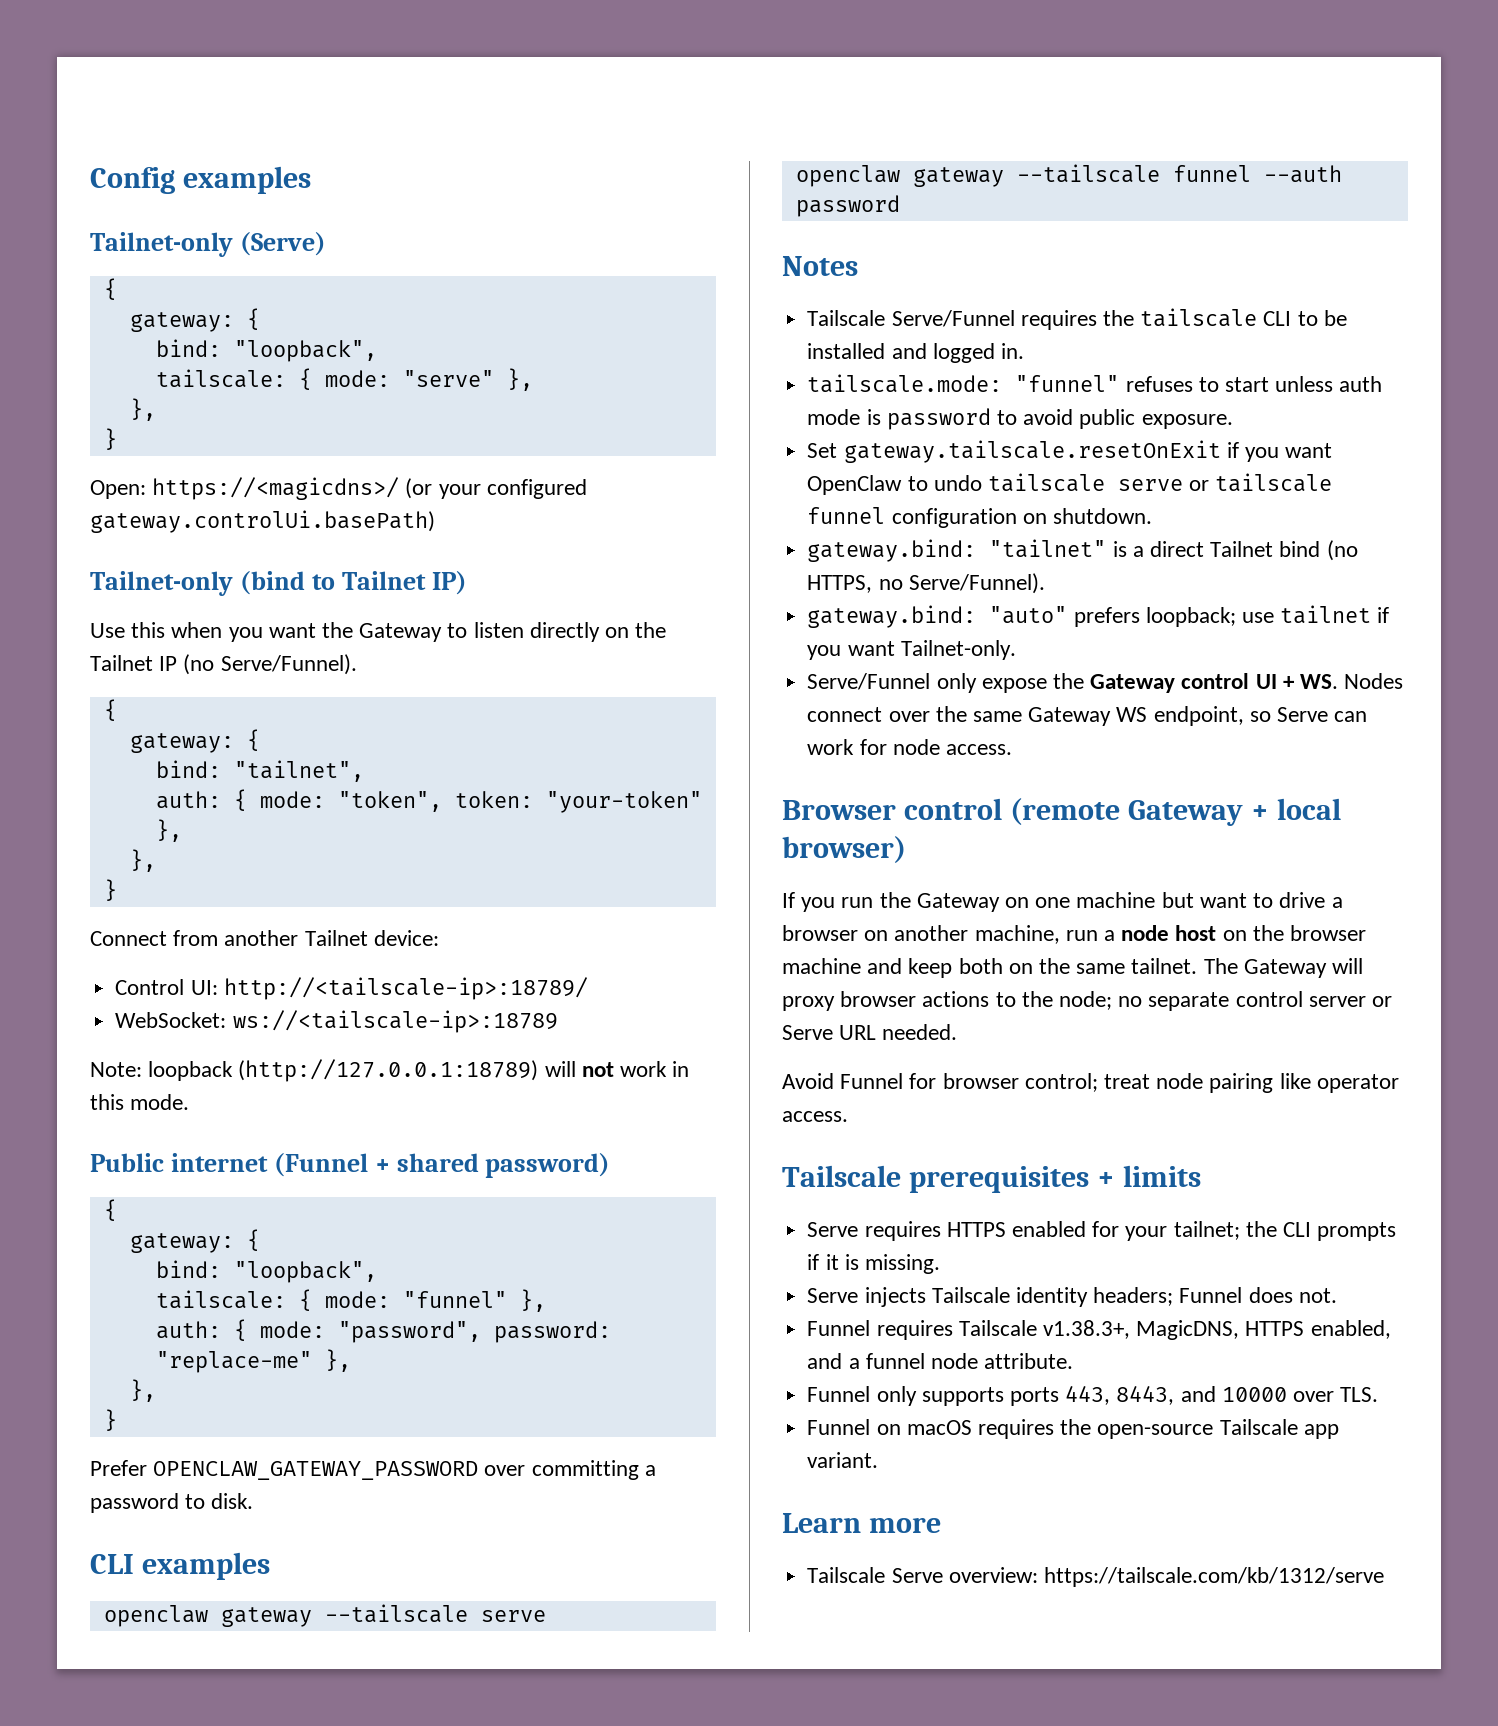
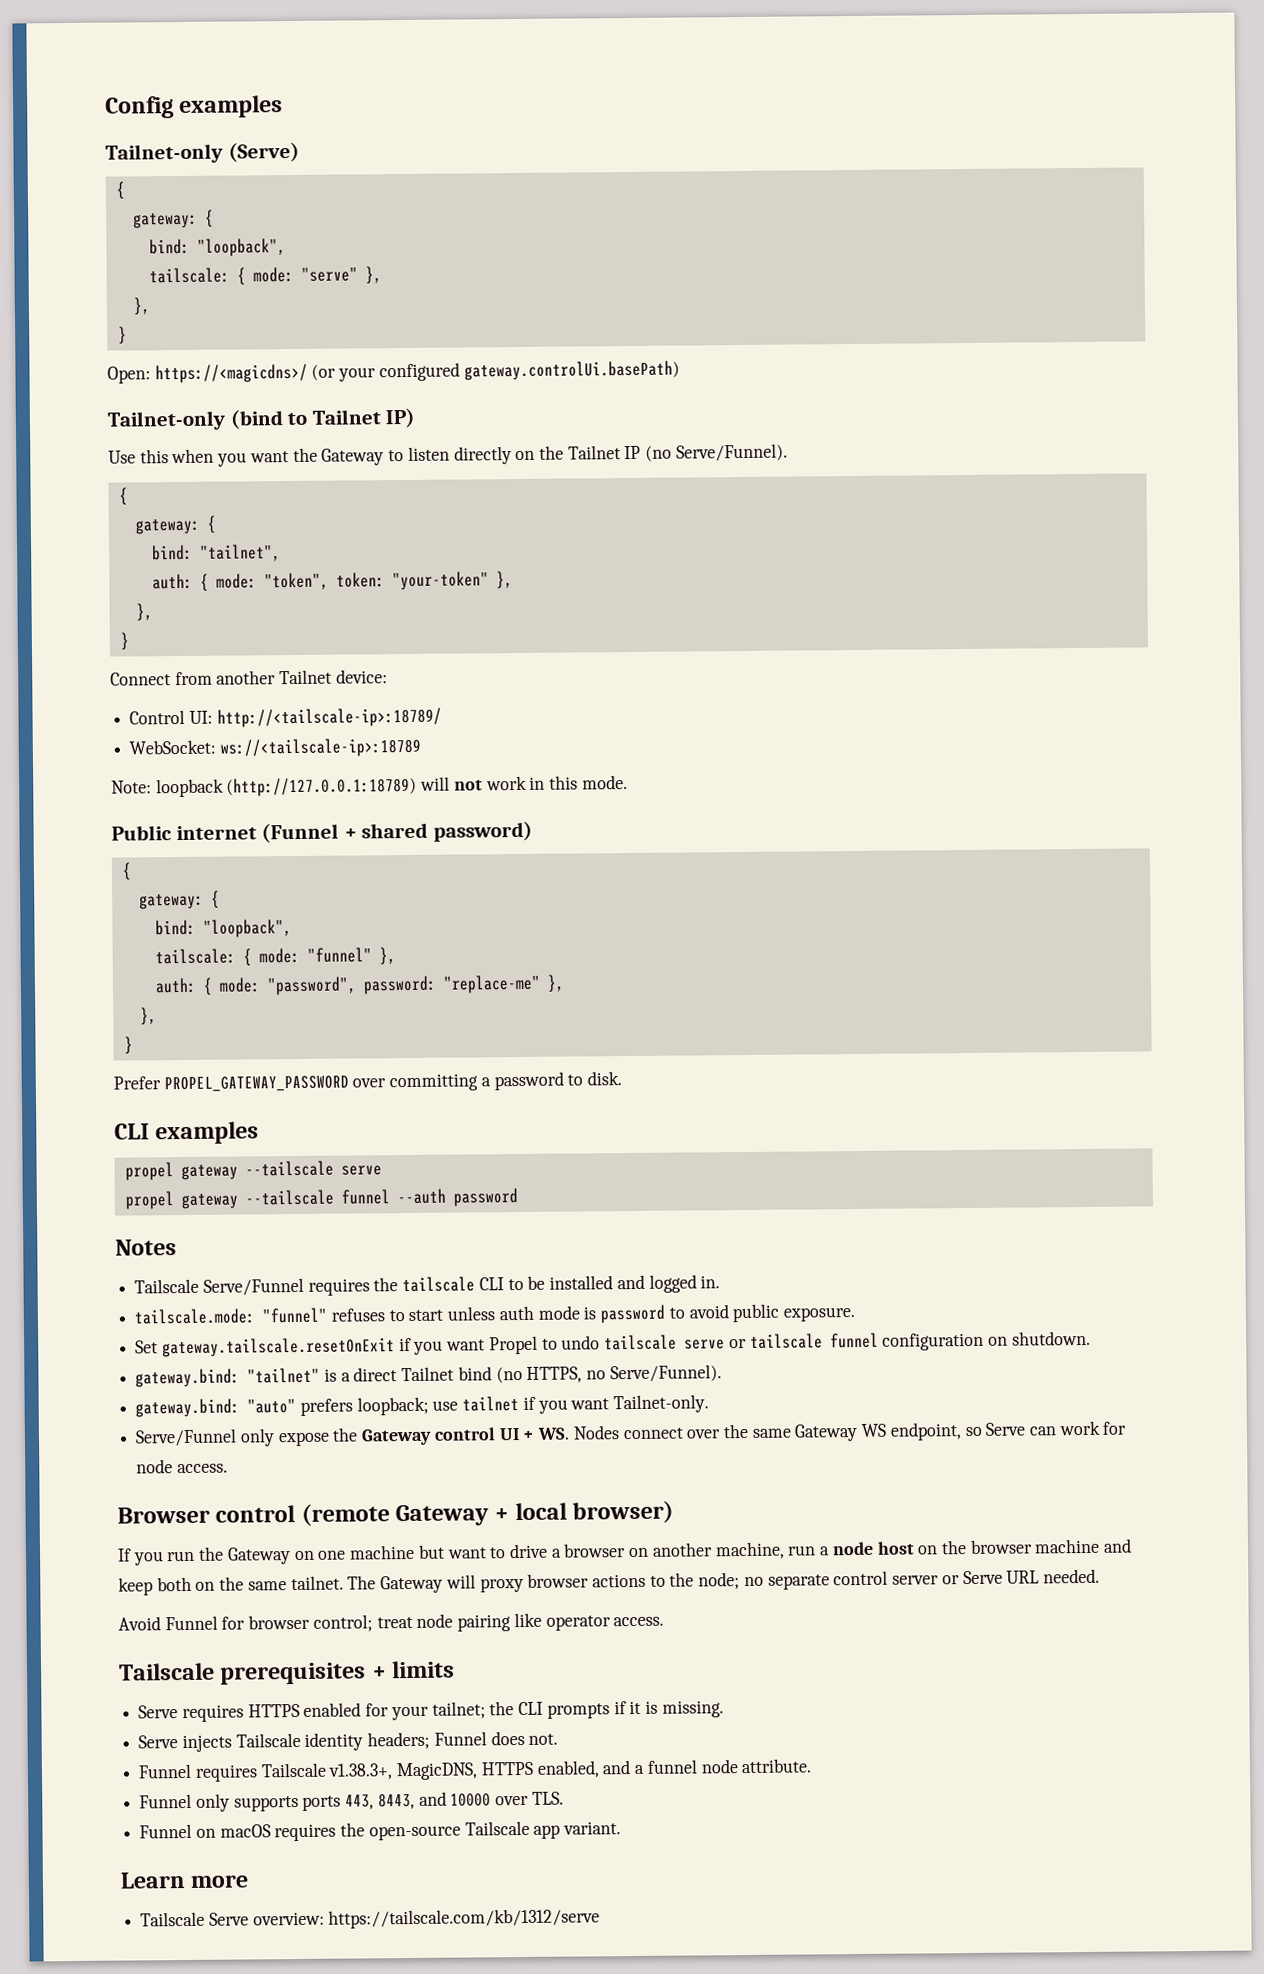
[153,1461,479,1480] OPENCLAW_GATEWAY_PASSWORD -> [163,1075,349,1093] PROPEL_GATEWAY_PASSWORD
[103,1605,208,1627] openclaw -> [124,1162,174,1181] propel
[795,165,900,187] openclaw -> [124,1191,174,1210] propel
[807,475,903,495] OpenClaw -> [488,1335,538,1355] Propel

